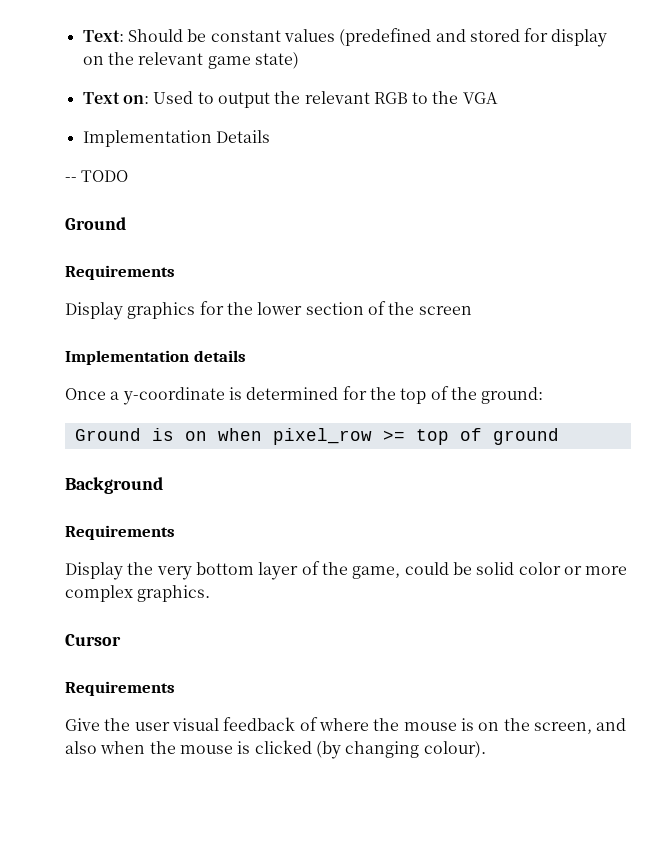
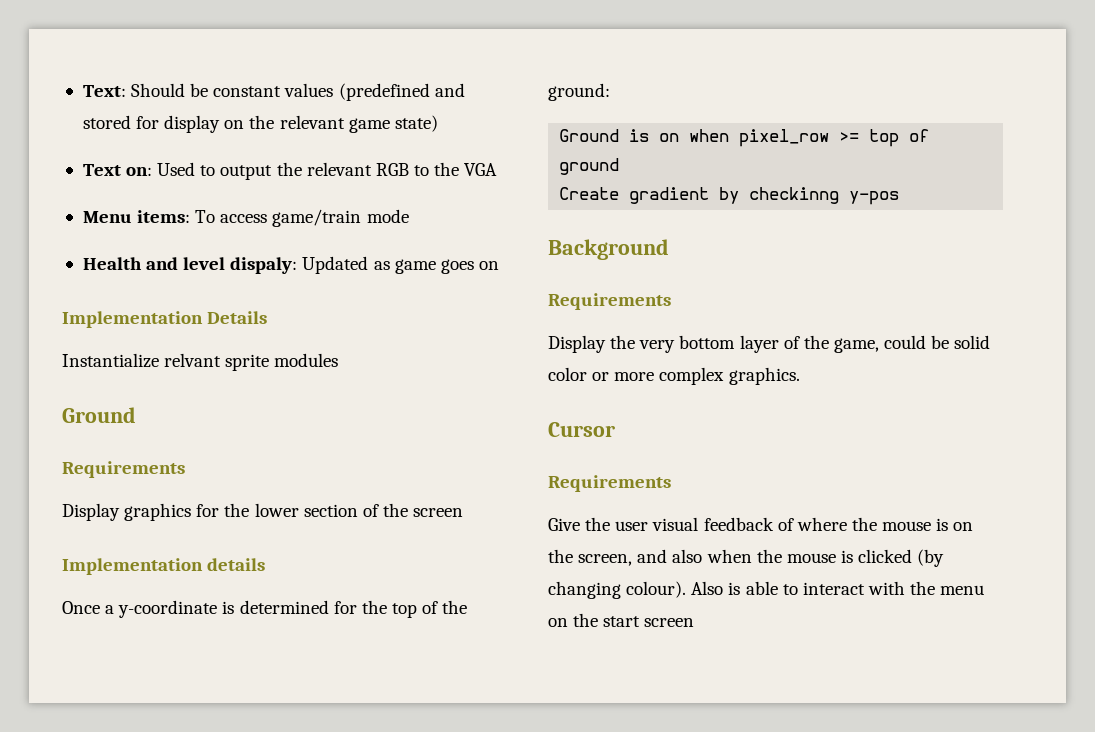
[82,130,270,147] [65,170,129,182] Implementation Details // -- TODO -> [82,209,409,227] [82,256,499,274] [62,311,268,328] [62,353,339,371] Menu items: To access game/train mode // Health and level dispaly: Updated as game goes on // Implementation Details // Instantialize relvant sprite modules
(559, 436) none -> [559,187,900,205] // Create gradient by checkinng y-pos
(486, 749) none -> [691,581,985,595] [548,613,695,627] Also is able to interact with the menu on the start screen

